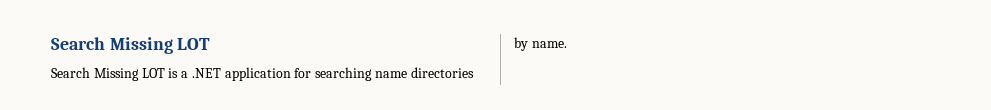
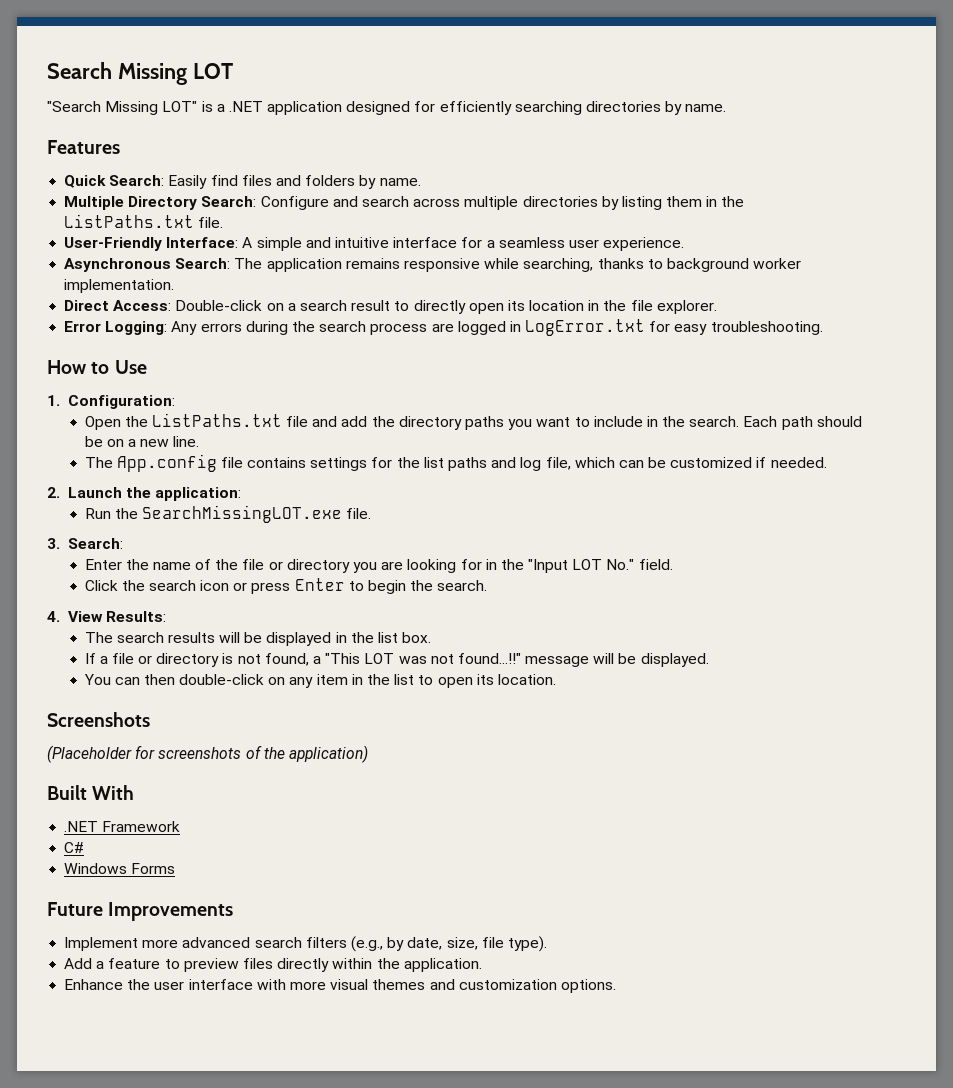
[51,67,165,81] Search Missing LOT -> [47,101,198,115] "Search Missing LOT"
[294,67,408,81] for searching name -> [346,101,582,115] designed for efficiently searching
(567, 44) none -> [47,140,120,154] [64,175,421,189] [64,196,745,210] [64,214,224,228] [64,237,685,251] [64,258,802,272] [64,279,175,293] [64,300,717,314] [64,319,823,336] [47,360,147,374] [47,395,175,409] [84,413,862,430] [84,436,200,447] [84,454,827,472] [47,487,242,501] [84,505,372,523] [47,538,123,549] [84,559,673,573] [84,578,488,594] [47,611,166,622] [84,632,432,646] [84,653,709,667] [83,674,556,688] [47,712,150,727] [47,745,368,763] [47,785,135,800] [64,821,181,832] [64,842,85,853] [64,863,176,874] [47,902,234,921] [64,936,547,952] [64,958,482,972] [64,979,616,993] // Features // Quick Search: Easily find files and folders by name. // Multiple Directory Search: Configure and search across multiple directories by listing them in the ListPaths.txt file. // User-Friendly Interface: A simple and intuitive interface for a seamless user experience. // Asynchronous Search: The application remains responsive while searching, thanks to background worker implementation. // Direct Access: Double-click on a search result to directly open its location in the file explorer. // Error Logging: Any errors during the search process are logged in LogError.txt for easy troubleshooting. // How to Use // 1. Configuration: // Open the ListPaths.txt file and add the directory paths you want to include in the search. Each path should be on a new line. // The App.config file contains settings for the list paths and log file, which can be customized if needed. // 2. Launch the application: // Run the SearchMissingLOT.exe file. // 3. Search: // Enter the name of the file or directory you are looking for in the "Input LOT No." field. // Click the search icon or press Enter to begin the search. // 4. View Results: // The search results will be displayed in the list box. // If a file or directory is not found, a "This LOT was not found...!!" message will be displayed. // You can then double-click on any item in the list to open its location. // Screenshots // (Placeholder for screenshots of the application) // Built With // .NET Framework // C# // Windows Forms // Future Improvements // Implement more advanced search filters (e.g., by date, size, file type). // Add a feature to preview files directly within the application. // Enhance the user interface with more visual themes and customization options.

